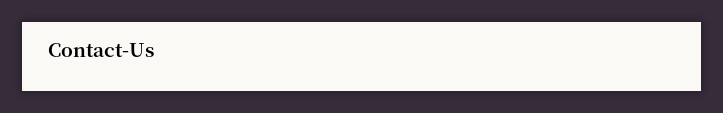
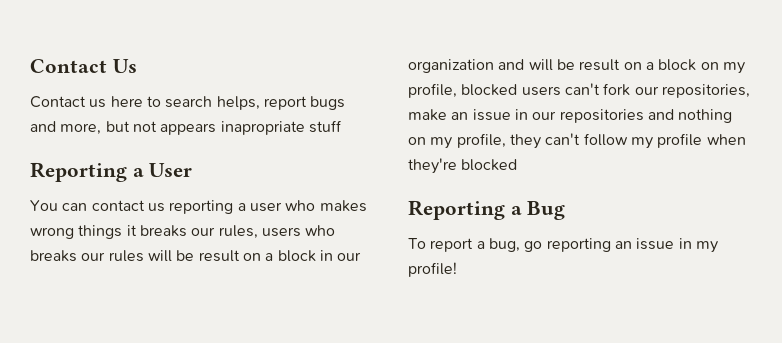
[48,43,154,57] Contact-Us -> [30,59,137,73] [30,96,346,110] [30,120,342,135] [30,162,193,182] [30,200,367,214] [30,225,336,239] [30,250,362,262] [408,59,745,74] [408,83,750,98] [408,109,733,123] [408,133,746,149] [408,158,518,174] [408,200,566,220] [408,238,718,253] [408,262,457,277] Contact Us // Contact us here to search helps, report bugs and more, but not appears inapropriate stuff // Reporting a User // You can contact us reporting a user who makes wrong things it breaks our rules, users who breaks our rules will be result on a block in our organization and will be result on a block on my profile, blocked users can't fork our repositories, make an issue in our repositories and nothing on my profile, they can't follow my profile when they're blocked // Reporting a Bug // To report a bug, go reporting an issue in my profile!

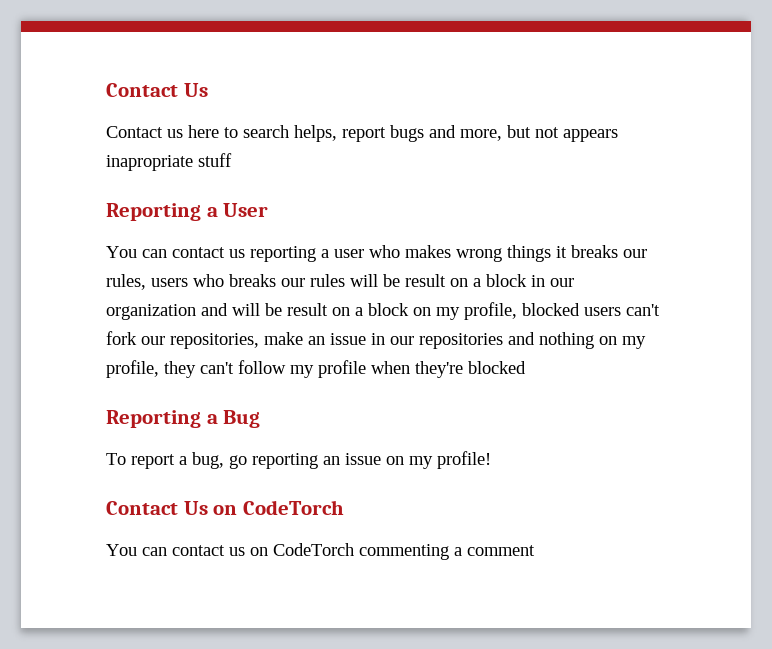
[678,238,692,249] in -> [386,456,404,465] on
(457, 269) none -> [106,500,344,515] [106,543,535,560] // Contact Us on CodeTorch // You can contact us on CodeTorch commenting a comment

